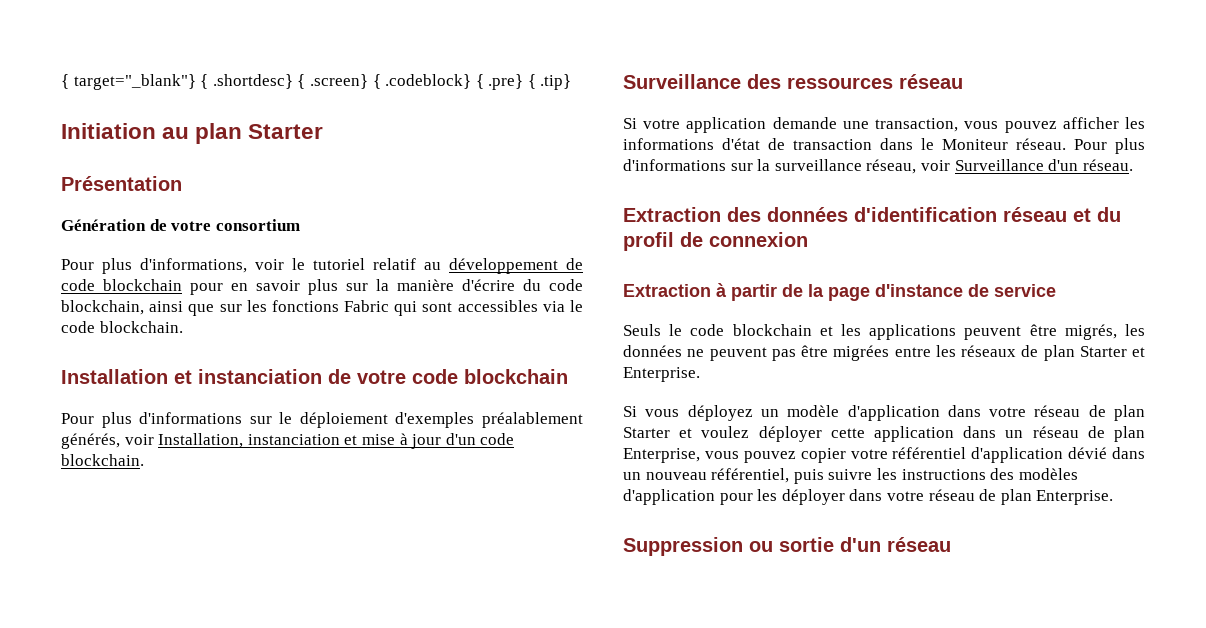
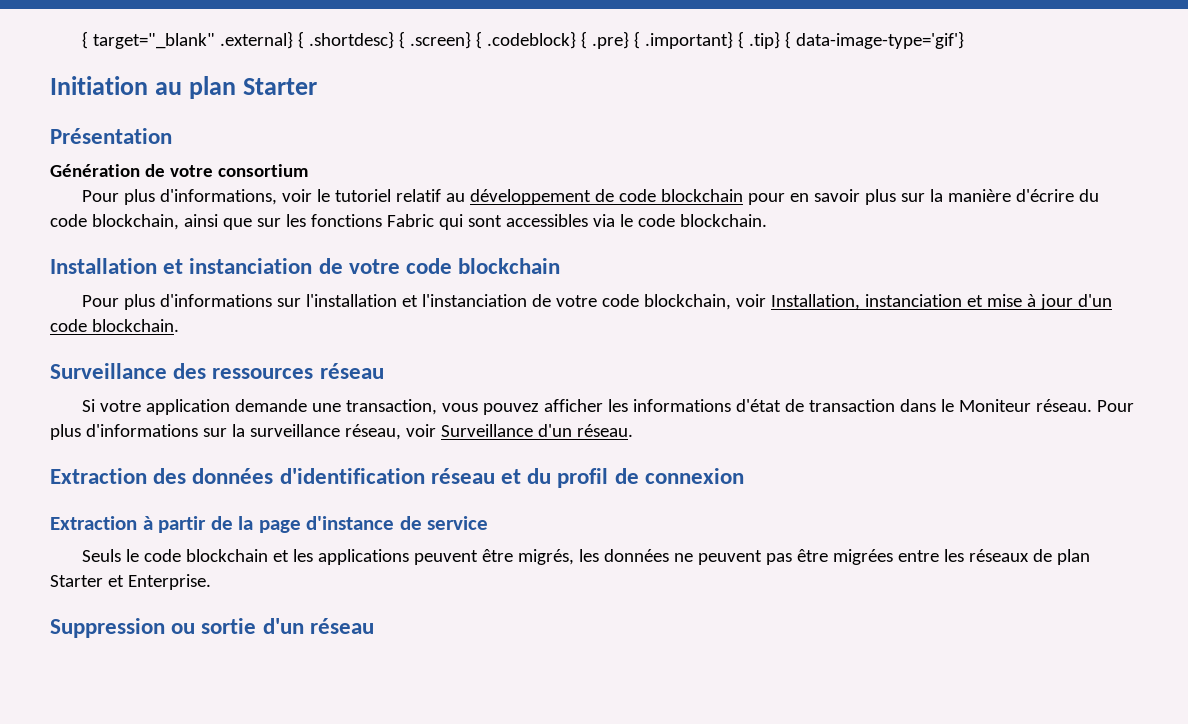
[61,74,196,90] { target="_blank"} -> [81,31,293,49] { target="_blank" .external}
(536, 81) none -> [644,31,744,49] .important} {
(572, 82) none -> [784,31,964,49] { data-image-type='gif'}
[279,412,583,428] [61,433,120,449] le déploiement d'exemples préalablement générés, -> [305,294,731,310] l'installation et l'instanciation de votre code blockchain,
[623,405,1145,421] [623,426,1145,442] [623,447,1145,463] [623,468,1078,484] [623,489,1114,505] // Si vous déployez un modèle d'application dans votre réseau de plan Starter et voulez déployer cette application dans un réseau de plan Enterprise, vous pouvez copier votre référentiel d'application dévié dans un nouveau référentiel, puis suivre les instructions des modèles d'application pour les déployer dans votre réseau de plan Enterprise. -> (211, 582) none

